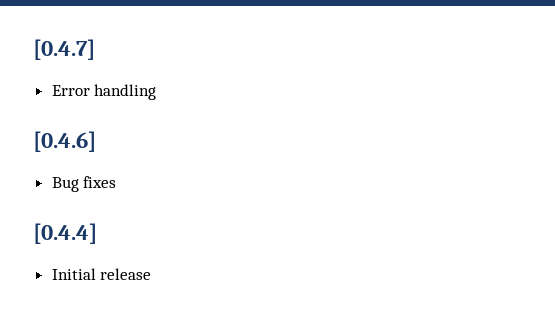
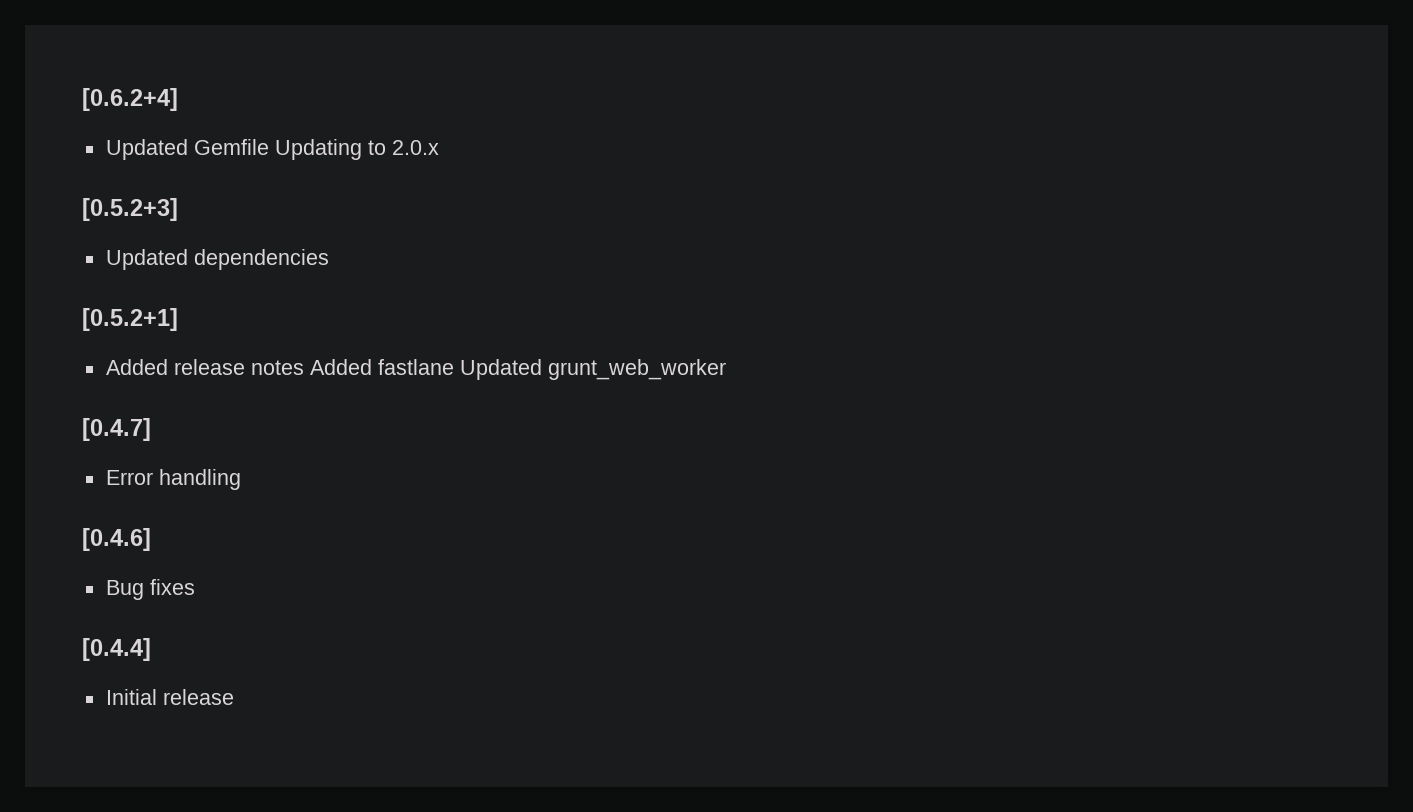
(33, 49) none -> [82,88,178,111] [105,139,439,160] [82,198,178,221] [105,249,329,270] [82,308,178,331] [105,359,726,380] [0.6.2+4] // Updated Gemfile Updating to 2.0.x // [0.5.2+3] // Updated dependencies // [0.5.2+1] // Added release notes Added fastlane Updated grunt_web_worker //

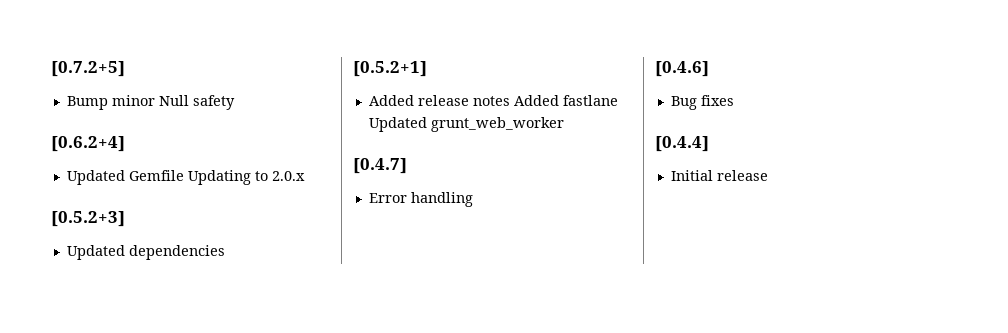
(82, 99) none -> [51,61,125,77] [66,95,235,110] [0.7.2+5] // Bump minor Null safety //

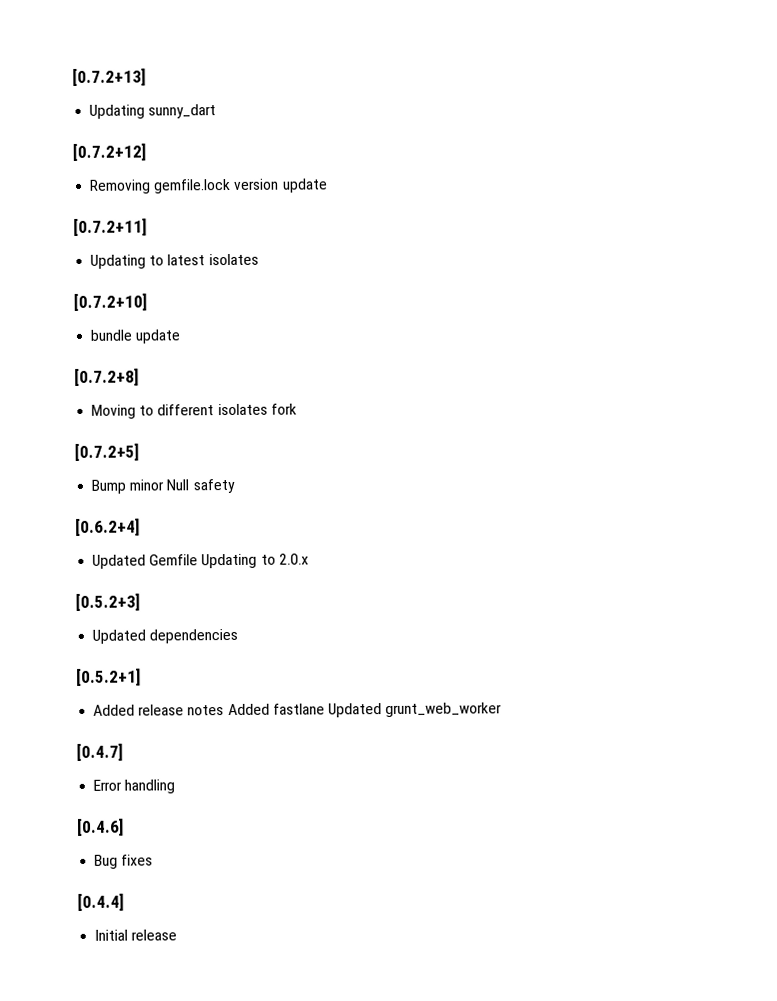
(51, 69) none -> [72,68,146,86] [89,104,217,119] [72,143,146,161] [89,178,328,194] [73,218,147,236] [90,253,259,269] [73,293,147,311] [90,329,182,344] [74,368,139,386] [91,403,297,419] [0.7.2+13] // Updating sunny_dart // [0.7.2+12] // Removing gemfile.lock version update // [0.7.2+11] // Updating to latest isolates // [0.7.2+10] // bundle update // [0.7.2+8] // Moving to different isolates fork //

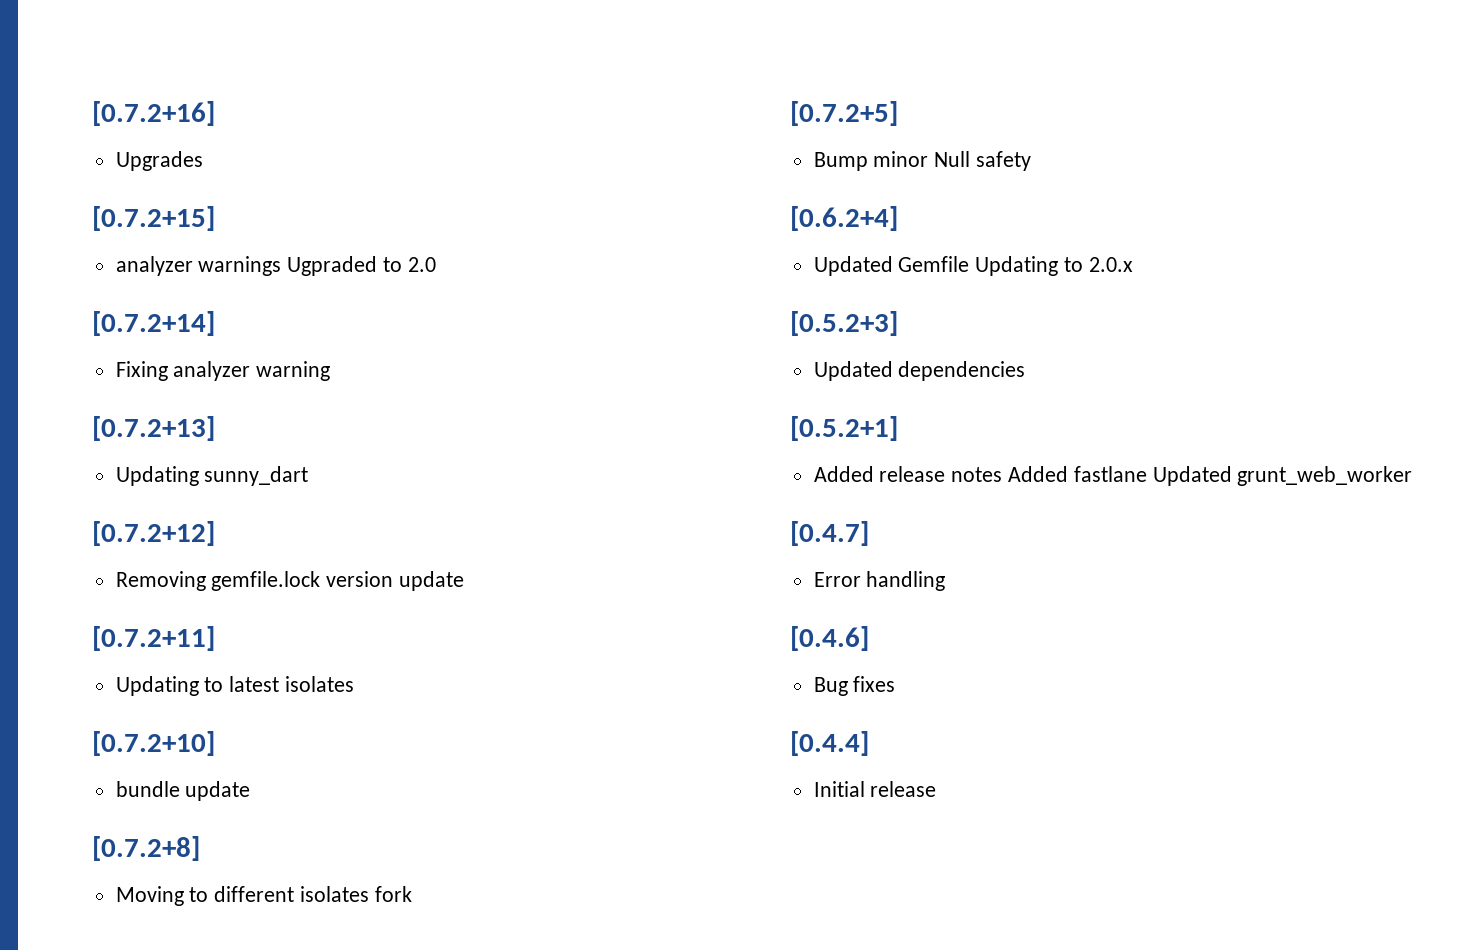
(72, 77) none -> [92,101,215,126] [115,151,203,171] [92,206,215,231] [115,256,436,276] [92,311,215,336] [115,361,331,381] [0.7.2+16] // Upgrades // [0.7.2+15] // analyzer warnings Ugpraded to 2.0 // [0.7.2+14] // Fixing analyzer warning //

